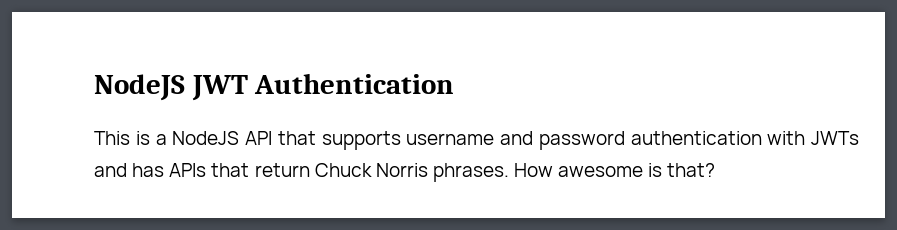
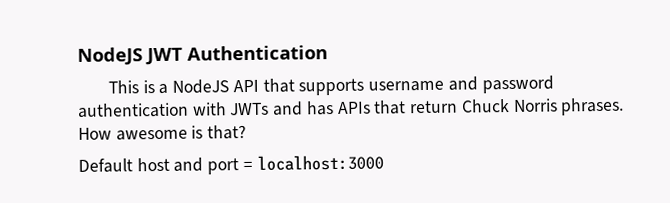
(716, 170) none -> [78,154,384,175] // Default host and port = localhost:3000

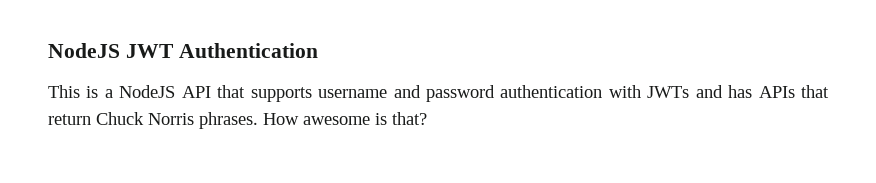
[78,154,384,175] // Default host and port = localhost:3000 -> (427, 118) none

